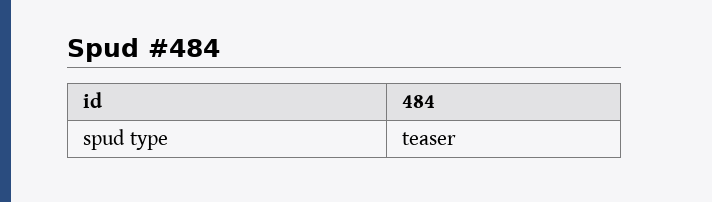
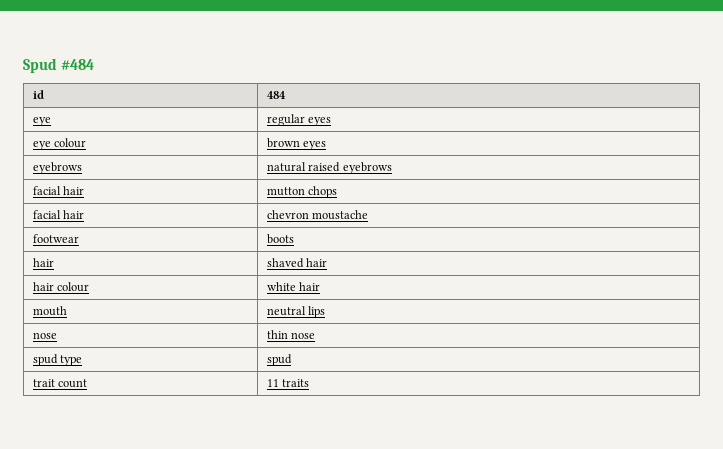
[82,129,168,150] [401,132,456,145] spud type | teaser -> [32,117,51,126] [266,114,332,126] [32,138,87,150] [266,138,327,150] [32,162,82,174] [266,162,392,174] [32,186,85,195] [266,186,338,198] [32,210,85,219] [266,210,369,220] [32,234,79,243] [266,234,294,244] [32,258,54,267] [266,258,328,268] [32,282,90,292] [266,282,321,291] [32,306,67,316] [266,306,326,318] [32,332,57,339] [266,330,316,339] [32,354,83,366] [266,354,292,366] [32,379,88,388] [266,379,310,387] eye | regular eyes // eye colour | brown eyes // eyebrows | natural raised eyebrows // facial hair | mutton chops // facial hair | chevron moustache // footwear | boots // hair | shaved hair // hair colour | white hair // mouth | neutral lips // nose | thin nose // spud type | spud // trait count | 11 traits

